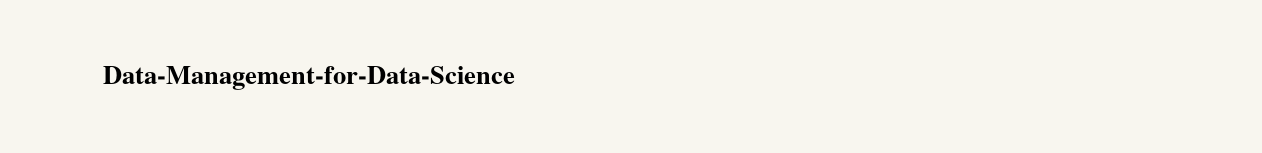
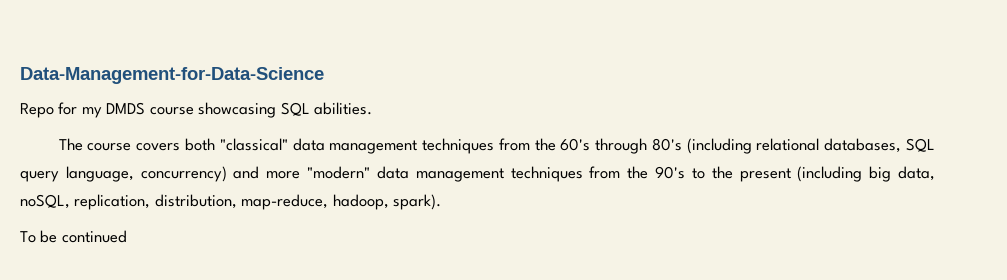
(515, 78) none -> [20,102,373,118] [58,138,936,154] [20,166,936,182] [20,194,442,210] [20,230,127,243] // Repo for my DMDS course showcasing SQL abilities. // The course covers both "classical" data management techniques from the 60's through 80's (including relational databases, SQL query language, concurrency) and more "modern" data management techniques from the 90's to the present (including big data, noSQL, replication, distribution, map-reduce, hadoop, spark). // To be continued

